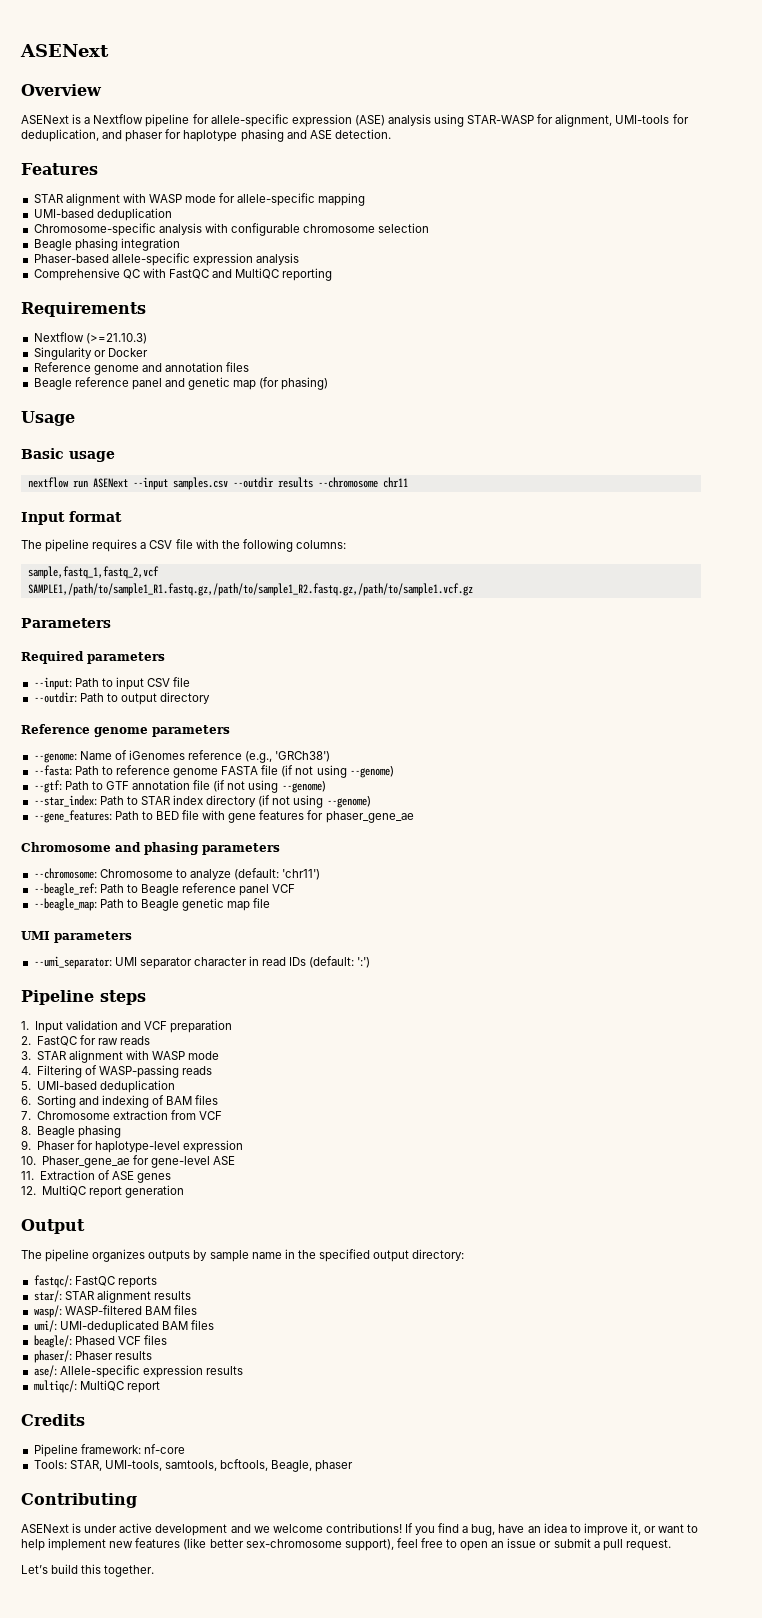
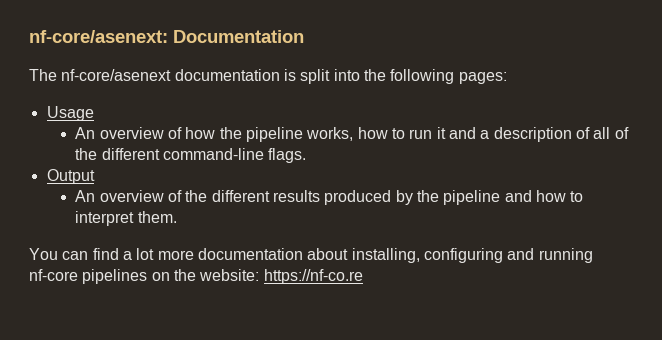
[20,44,109,57] [21,84,102,96] [21,114,689,127] [21,129,391,142] [21,163,98,175] [33,193,366,206] [33,208,172,221] [33,223,430,236] [33,238,180,251] [33,253,299,266] [33,268,333,281] [21,302,146,317] [33,332,147,344] [33,347,148,360] [33,362,250,375] [33,377,329,390] [21,411,75,426] [21,448,115,462] [27,477,408,490] [21,511,122,525] [21,539,346,552] [27,566,159,579] [27,583,473,596] [21,618,111,628] [21,651,165,664] [33,677,191,690] [33,692,211,705] [21,724,230,737] [33,750,331,763] [33,765,394,778] [33,780,326,793] [33,795,371,808] [33,810,414,823] [21,842,280,855] [33,868,321,880] [33,883,296,896] [33,898,271,911] [21,931,132,943] [33,956,371,969] [21,990,146,1005] [21,1020,233,1033] [21,1035,151,1046] [21,1050,220,1063] [21,1065,213,1078] [21,1080,175,1093] [21,1095,219,1108] [21,1110,223,1120] [21,1125,121,1138] [21,1140,244,1153] [21,1155,236,1168] [21,1170,172,1183] [21,1185,184,1198] [21,1219,85,1234] [21,1249,465,1262] [33,1275,157,1288] [33,1290,191,1303] [33,1305,197,1318] [33,1320,214,1333] [33,1335,167,1348] [33,1350,152,1363] [33,1365,243,1378] [33,1380,160,1393] [21,1414,85,1426] [33,1444,185,1457] [33,1459,354,1472] [21,1493,137,1508] [21,1523,699,1536] [21,1538,671,1551] [21,1564,155,1577] ASENext // Overview // ASENext is a Nextflow pipeline for allele-specific expression (ASE) analysis using STAR-WASP for alignment, UMI-tools for deduplication, and phaser for haplotype phasing and ASE detection. // Features // STAR alignment with WASP mode for allele-specific mapping // UMI-based deduplication // Chromosome-specific analysis with configurable chromosome selection // Beagle phasing integration // Phaser-based allele-specific expression analysis // Comprehensive QC with FastQC and MultiQC reporting // Requirements // Nextflow (>=21.10.3) // Singularity or Docker // Reference genome and annotation files // Beagle reference panel and genetic map (for phasing) // Usage // Basic usage // nextflow run ASENext --input samples.csv --outdir results --chromosome chr11 // Input format // The pipeline requires a CSV file with the following columns: // sample,fastq_1,fastq_2,vcf // SAMPLE1,/path/to/sample1_R1.fastq.gz,/path/to/sample1_R2.fastq.gz,/path/to/sample1.vcf.gz // Parameters // Required parameters // --input: Path to input CSV file // --outdir: Path to output directory // Reference genome parameters // --genome: Name of iGenomes reference (e.g., 'GRCh38') // --fasta: Path to reference genome FASTA file (if not using --genome) // --gtf: Path to GTF annotation file (if not using --genome) // --star_index: Path to STAR index directory (if not using --genome) // --gene_features: Path to BED file with gene features for phaser_gene_ae // Chromosome and phasing parameters // --chromosome: Chromosome to analyze (default: 'chr11') // --beagle_ref: Path to Beagle reference panel VCF // --beagle_map: Path to Beagle genetic map file // UMI parameters // --umi_separator: UMI separator character in read IDs (default: ':') // Pipeline steps // 1. Input validation and VCF preparation // 2. FastQC for raw reads // 3. STAR alignment with WASP mode // 4. Filtering of WASP-passing reads // 5. UMI-based deduplication // 6. Sorting and indexing of BAM files // 7. Chromosome extraction from VCF // 8. Beagle phasing // 9. Phaser for haplotype-level expression // 10. Phaser_gene_ae for gene-level ASE // 11. Extraction of ASE genes // 12. MultiQC report generation // Output // The pipeline organizes outputs by sample name in the specified output directory: // fastqc/: FastQC reports // star/: STAR alignment results // wasp/: WASP-filtered BAM files // umi/: UMI-deduplicated BAM files // beagle/: Phased VCF files // phaser/: Phaser results // ase/: Allele-specific expression results // multiqc/: MultiQC report // Credits // Pipeline framework: nf-core // Tools: STAR, UMI-tools, samtools, bcftools, Beagle, phaser // Contributing // ASENext is under active development and we welcome contributions! If you find a bug, have an idea to improve it, or want to help implement new features (like better sex-chromosome support), feel free to open an issue or submit a pull request. // Let’s build this together. -> [29,30,304,43] [29,69,507,84] [46,106,94,121] [75,127,629,142] [75,148,307,163] [46,169,95,184] [75,190,584,205] [75,211,177,226] [29,248,593,263] [29,269,363,284] nf-core/asenext: Documentation // The nf-core/asenext documentation is split into the following pages: // Usage // An overview of how the pipeline works, how to run it and a description of all of the different command-line flags. // Output // An overview of the different results produced by the pipeline and how to interpret them. // You can find a lot more documentation about installing, configuring and running nf-core pipelines on the website: https://nf-co.re

